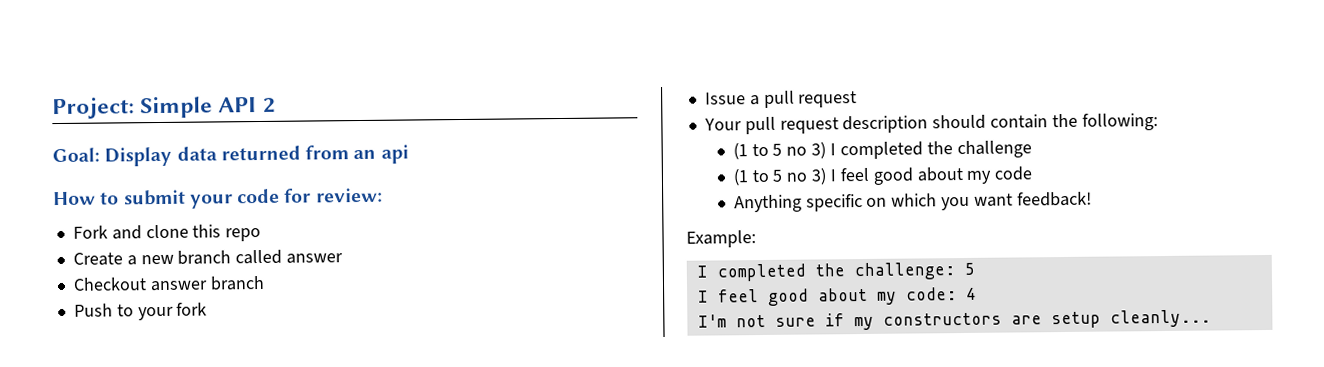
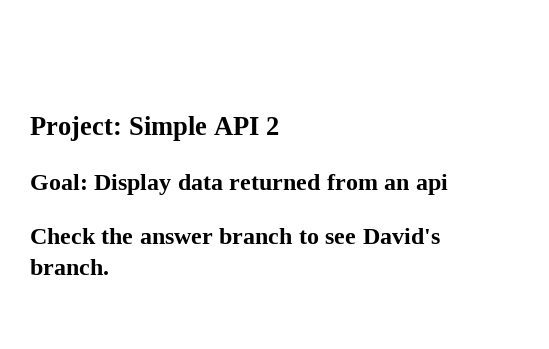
[53,187,383,209] [72,224,262,242] [72,249,344,266] [72,275,265,292] [73,302,208,321] [704,90,858,108] [703,113,1158,135] [732,140,1032,160] [732,166,1033,186] [733,191,1092,213] [686,230,756,248] [696,262,975,282] [697,287,977,306] [697,309,1211,331] How to submit your code for review: // Fork and clone this repo // Create a new branch called answer // Checkout answer branch // Push to your fork // Issue a pull request // Your pull request description should contain the following: // (1 to 5 no 3) I completed the challenge // (1 to 5 no 3) I feel good about my code // Anything specific on which you want feedback! // Example: // I completed the challenge: 5 // I feel good about my code: 4 // I'm not sure if my constructors are setup cleanly... -> [30,228,440,244] [30,259,109,275] Check the answer branch to see David's branch.

